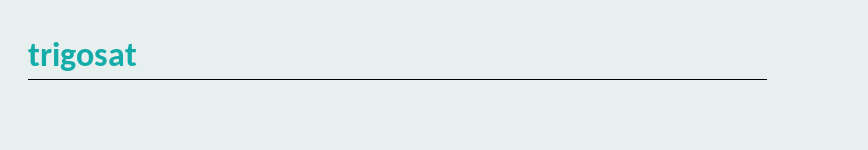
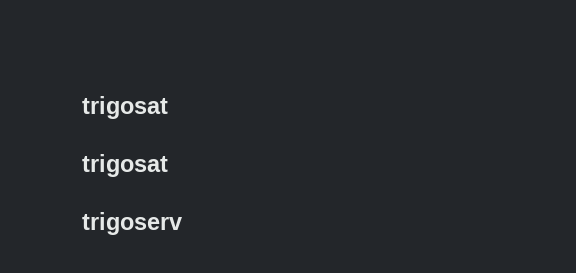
[28,42,137,71] trigosat -> [82,96,168,119] [82,154,168,177] [82,212,182,235] trigosat // trigosat // trigoserv

